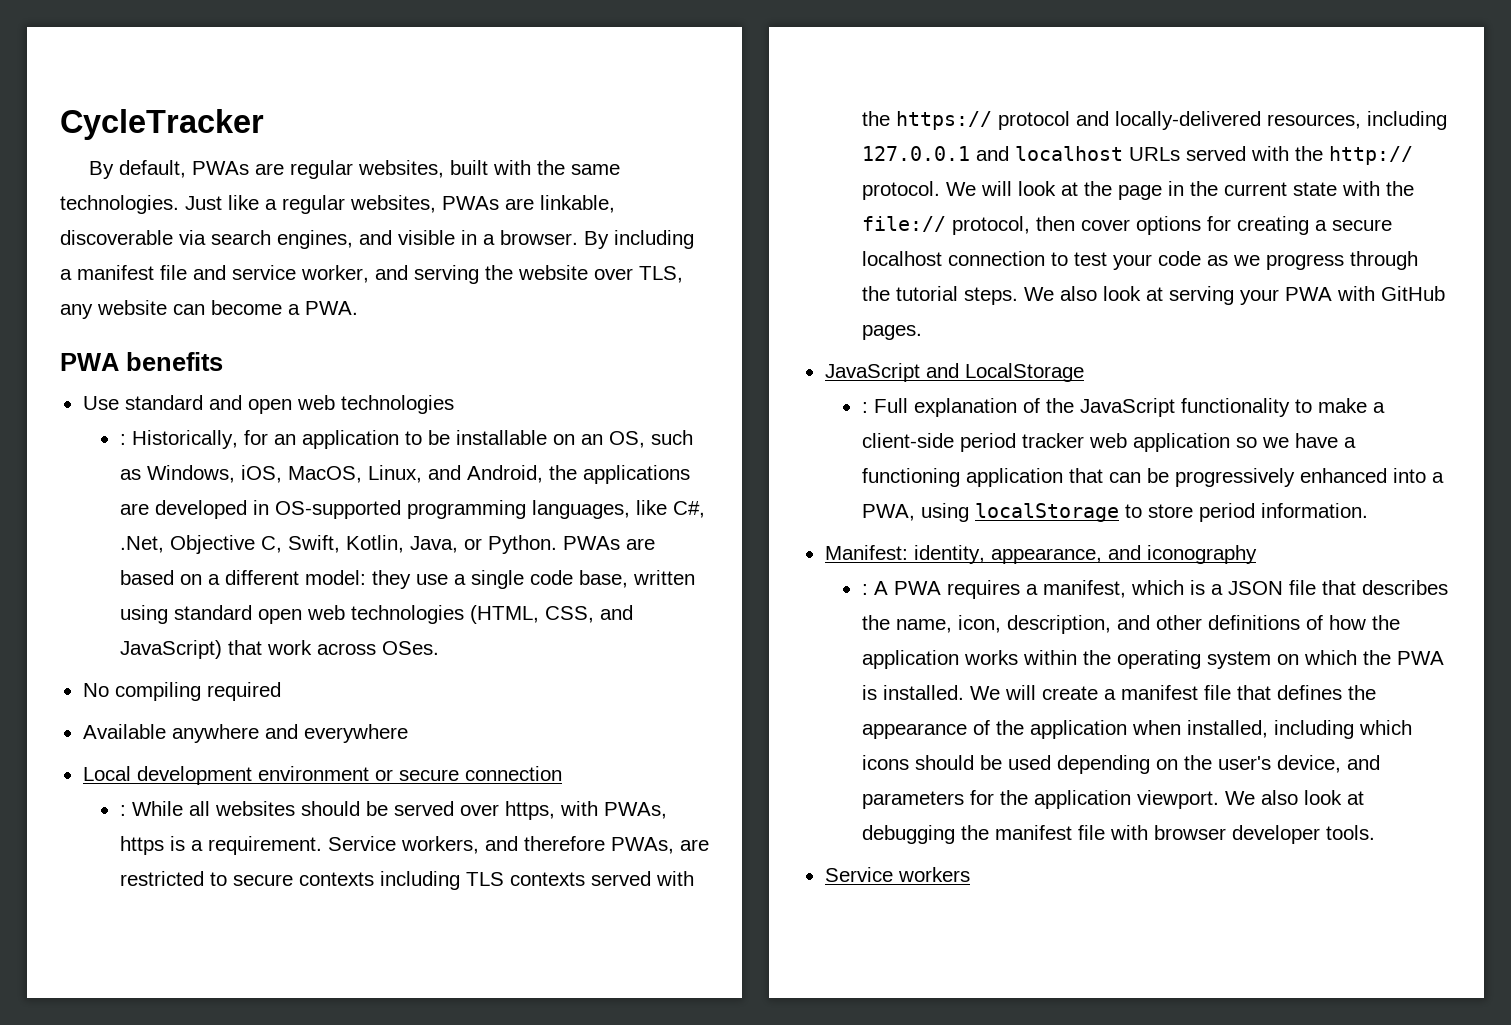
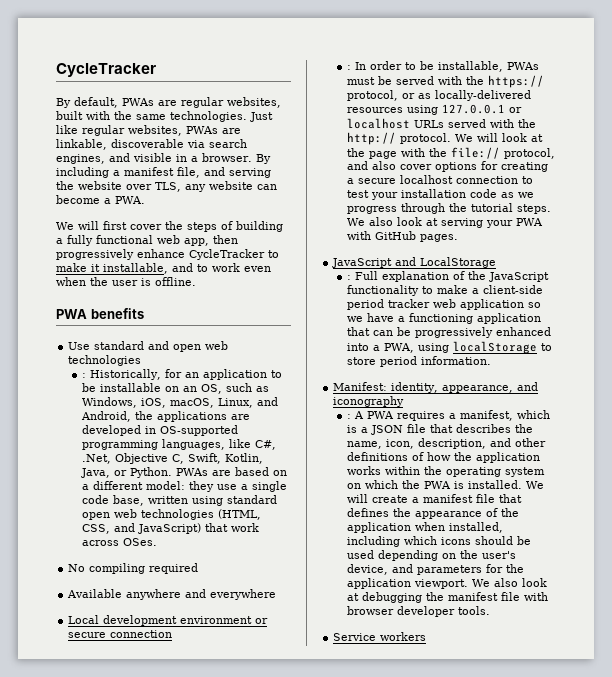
[265,199,277,210] a -> (78, 129) none
[160,265,369,283] file and service worker, -> [177,167,200,178] file,
(358, 308) none -> [56,221,283,232] [56,235,238,246] [56,249,279,260] [56,263,271,274] [56,277,196,286] // We will first cover the steps of building a fully functional web app, then progressively enhance CycleTracker to make it installable, and to work even when the user is offline.
[287,466,362,483] MacOS, -> [170,398,215,408] macOS,
[131,801,667,820] [119,836,709,855] [119,871,694,890] [861,111,1447,130] [861,146,1009,161] While all websites should be served over https, with PWAs, https is a requirement. Service workers, and therefore PWAs, are restricted to secure contexts including TLS contexts served with the https:// protocol and locally-delivered resources, including 127.0.0.1 and -> [355,61,540,72] [347,75,545,88] [347,90,532,101] [347,104,523,115] In order to be installable, PWAs must be served with the https:// protocol, or as locally-delivered resources using 127.0.0.1 or
[1167,181,1337,196] in the current state -> (398, 155) none
[1035,216,1075,231] then -> [347,161,397,170] and also
(1152, 262) none -> [401,189,467,198] installation

